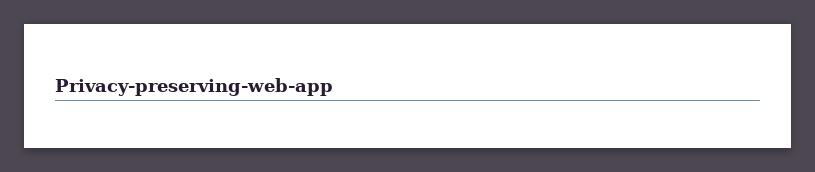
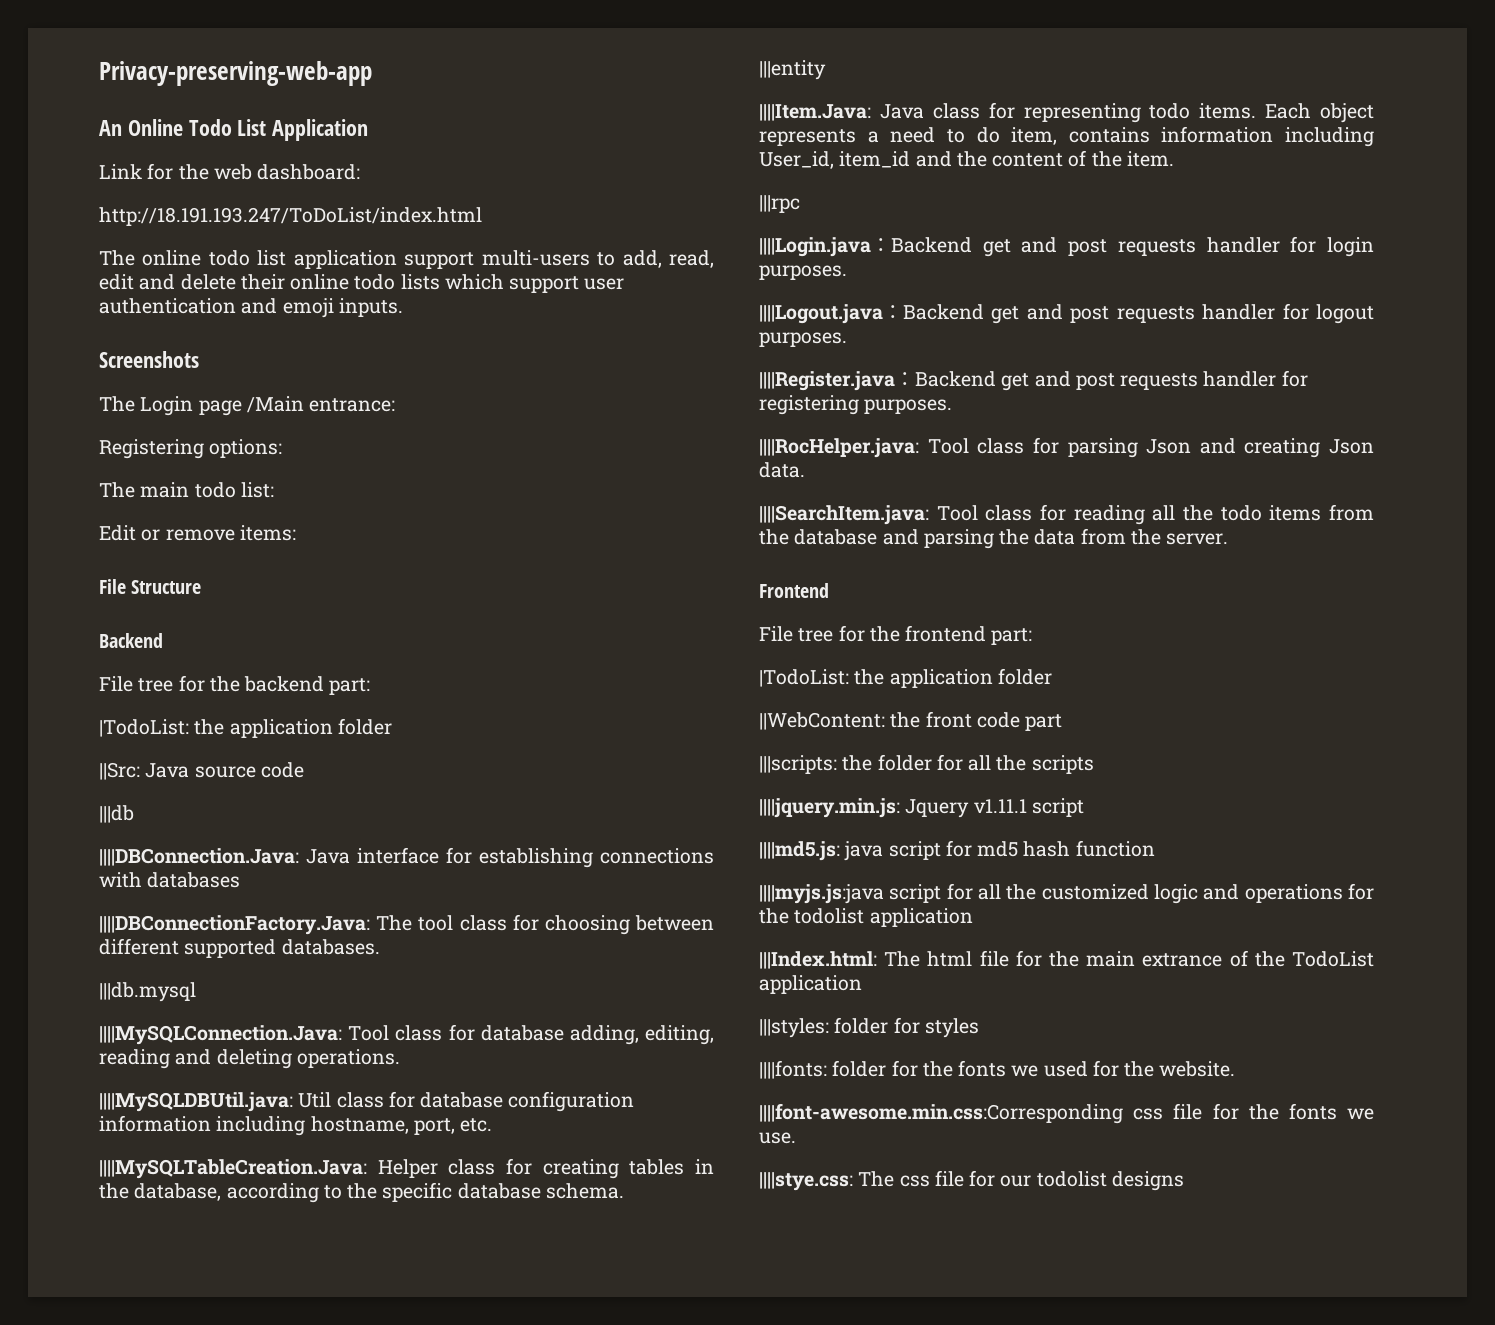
(333, 87) none -> [99,119,369,141] [99,163,361,180] [99,207,482,226] [99,250,715,269] [99,274,625,293] [99,298,403,318] [99,351,199,368] [99,396,396,416] [99,439,283,459] [99,482,274,498] [99,525,296,541] [99,579,202,594] [99,633,163,648] [99,675,371,695] [99,718,392,738] [99,762,304,780] [99,805,134,823] [99,847,714,868] [99,872,241,888] [99,914,715,935] [99,938,380,958] [99,982,196,1002] [99,1024,714,1045] [99,1049,400,1069] [99,1091,635,1112] [99,1115,493,1136] [99,1158,714,1179] [99,1182,624,1203] [759,60,826,80] [759,102,1374,123] [759,126,1374,147] [759,150,1174,169] [759,195,800,213] [759,236,1374,257] [759,265,847,280] [759,303,1374,324] [759,332,847,347] [759,370,1308,391] [759,395,953,415] [759,437,1374,458] [759,462,805,478] [759,504,1374,525] [759,528,1229,549] [759,583,829,598] [759,625,1033,645] [759,668,1052,688] [759,711,1063,731] [759,754,1094,774] [759,798,1084,818] [759,840,1155,861] [759,883,1374,904] [759,908,973,927] [759,950,1374,969] [759,975,862,994] [759,1017,979,1038] [759,1060,1236,1079] [759,1103,1374,1124] [759,1132,796,1144] [759,1170,1184,1191] // An Online Todo List Application // Link for the web dashboard: // http://18.191.193.247/ToDoList/index.html // The online todo list application support multi-users to add, read, edit and delete their online todo lists which support user authentication and emoji inputs. // Screenshots // The Login page /Main entrance: // Registering options: // The main todo list: // Edit or remove items: // File Structure // Backend // File tree for the backend part: // |TodoList: the application folder // ||Src: Java source code // |||db // ||||DBConnection.Java: Java interface for establishing connections with databases // ||||DBConnectionFactory.Java: The tool class for choosing between different supported databases. // |||db.mysql // ||||MySQLConnection.Java: Tool class for database adding, editing, reading and deleting operations. // ||||MySQLDBUtil.java: Util class for database configuration information including hostname, port, etc. // ||||MySQLTableCreation.Java: Helper class for creating tables in the database, according to the specific database schema. // |||entity // ||||Item.Java: Java class for representing todo items. Each object represents a need to do item, contains information including User_id, item_id and the content of the item. // |||rpc // ||||Login.java：Backend get and post requests handler for login purposes. // ||||Logout.java：Backend get and post requests handler for logout purposes. // ||||Register.java：Backend get and post requests handler for registering purposes. // ||||RocHelper.java: Tool class for parsing Json and creating Json data. // ||||SearchItem.java: Tool class for reading all the todo items from the database and parsing the data from the server. // Frontend // File tree for the frontend part: // |TodoList: the application folder // ||WebContent: the front code part // |||scripts: the folder for all the scripts // ||||jquery.min.js: Jquery v1.11.1 script // ||||md5.js: java script for md5 hash function // ||||myjs.js:java script for all the customized logic and operations for the todolist application // |||Index.html: The html file for the main extrance of the TodoList application // |||styles: folder for styles // ||||fonts: folder for the fonts we used for the website. // ||||font-awesome.min.css:Corresponding css file for the fonts we use. // ||||stye.css: The css file for our todolist designs

